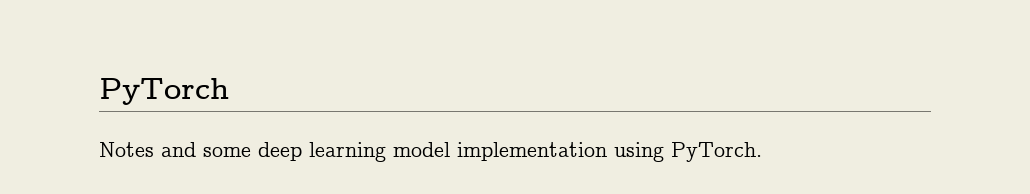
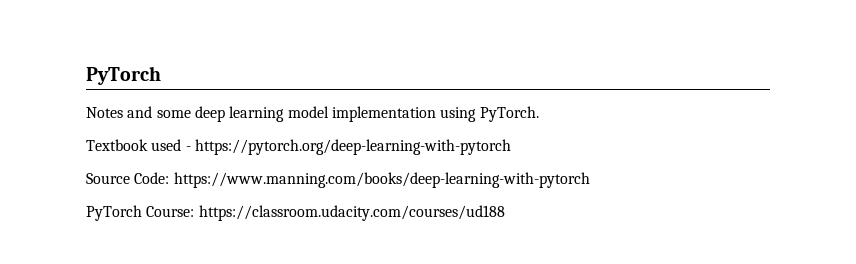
(762, 152) none -> [86,139,511,155] [86,172,590,188] [86,205,505,221] // Textbook used - https://pytorch.org/deep-learning-with-pytorch // Source Code: https://www.manning.com/books/deep-learning-with-pytorch // PyTorch Course: https://classroom.udacity.com/courses/ud188

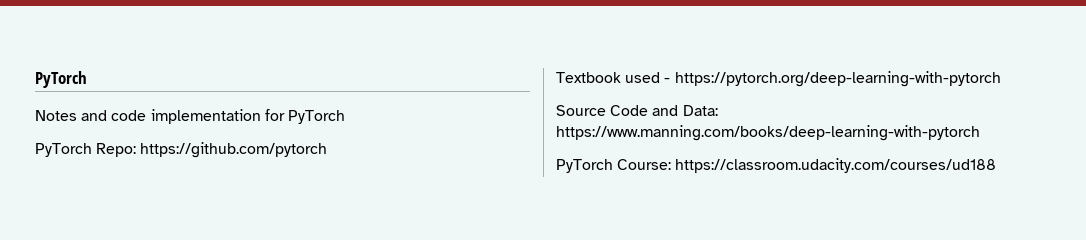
[156,106,539,122] some deep learning model implementation using PyTorch. -> [111,109,345,124] [35,142,328,158] code implementation for PyTorch // PyTorch Repo: https://github.com/pytorch
[134,172,170,184] Code: -> [610,105,718,116] Code and Data:

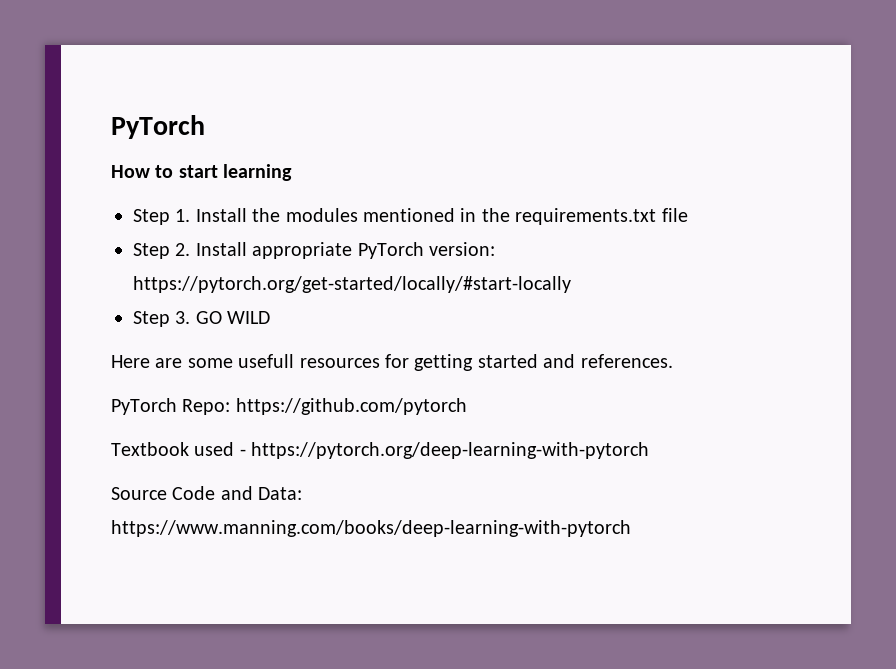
[35,71,87,88] [35,109,345,124] PyTorch // Notes and code implementation for PyTorch -> [111,115,205,139] [111,164,293,181] [133,208,688,225] [133,242,495,259] [133,276,571,293] [133,311,271,327] [111,354,673,371] PyTorch // How to start learning // Step 1. Install the modules mentioned in the requirements.txt file // Step 2. Install appropriate PyTorch version: https://pytorch.org/get-started/locally/#start-locally // Step 3. GO WILD // Here are some usefull resources for getting started and references.
[556,158,997,173] // PyTorch Course: https://classroom.udacity.com/courses/ud188 -> (631, 528) none

